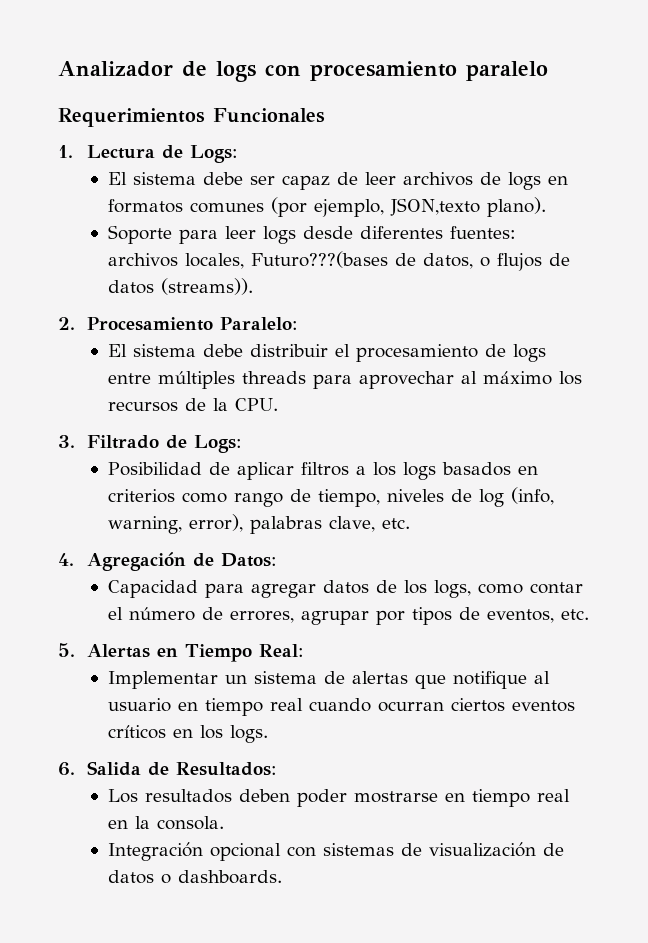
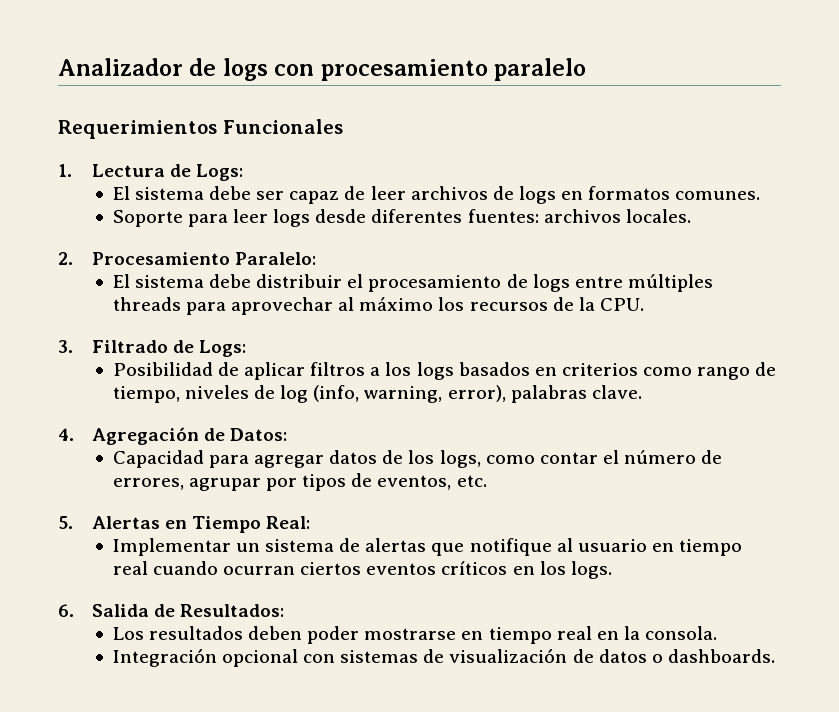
[190,197,547,217] comunes (por ejemplo, JSON,texto plano). -> [675,191,761,200] comunes.
[185,251,571,271] [108,278,254,295] locales, Futuro???(bases de datos, o flujos de datos (streams)). -> [625,209,691,223] locales.
[329,516,411,532] clave, etc. -> [591,385,642,399] clave.

